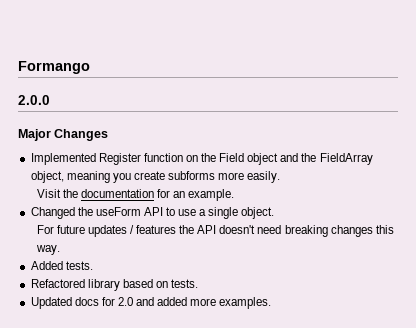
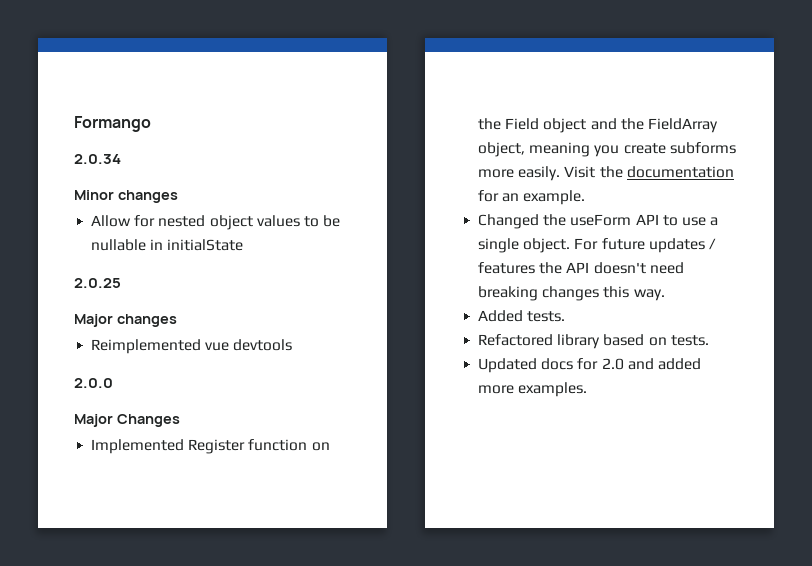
(90, 67) none -> [74,154,121,164] [74,190,178,203] [91,215,341,230] [91,239,244,251] [74,278,121,288] [74,314,177,327] [91,339,293,354] // 2.0.34 // Minor changes // Allow for nested object values to be nullable in initialState // 2.0.25 // Major changes // Reimplemented vue devtools
(281, 177) // -> (561, 173) none
(275, 213) // -> (571, 245) none

